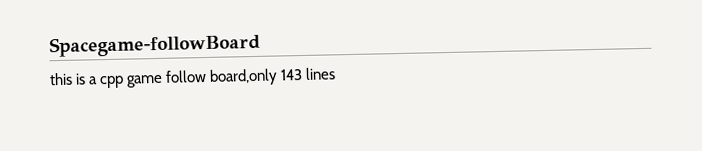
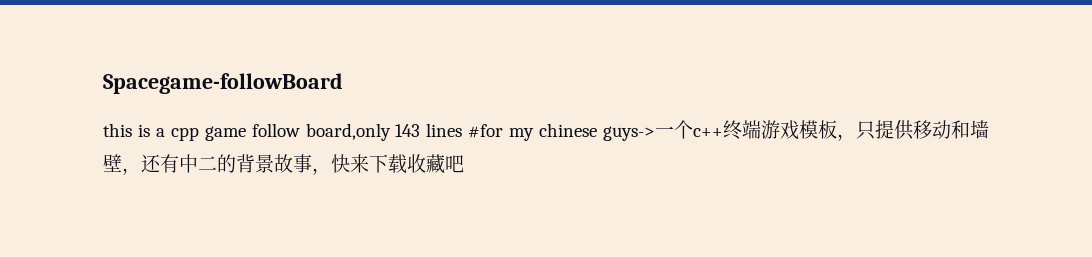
(337, 73) none -> [468,120,989,141] [103,154,464,175] #for my chinese guys->一个c++终端游戏模板，只提供移动和墙壁，还有中二的背景故事，快来下载收藏吧

